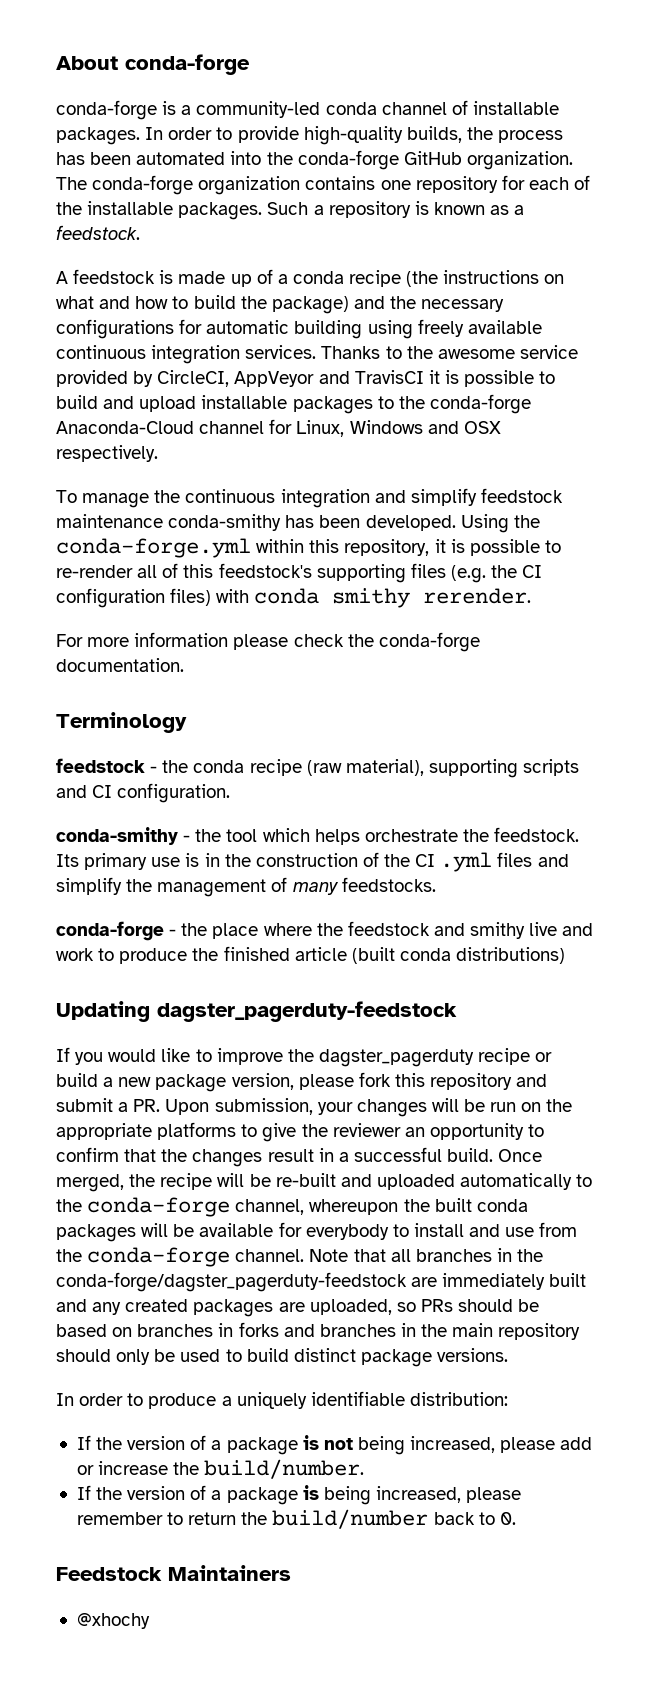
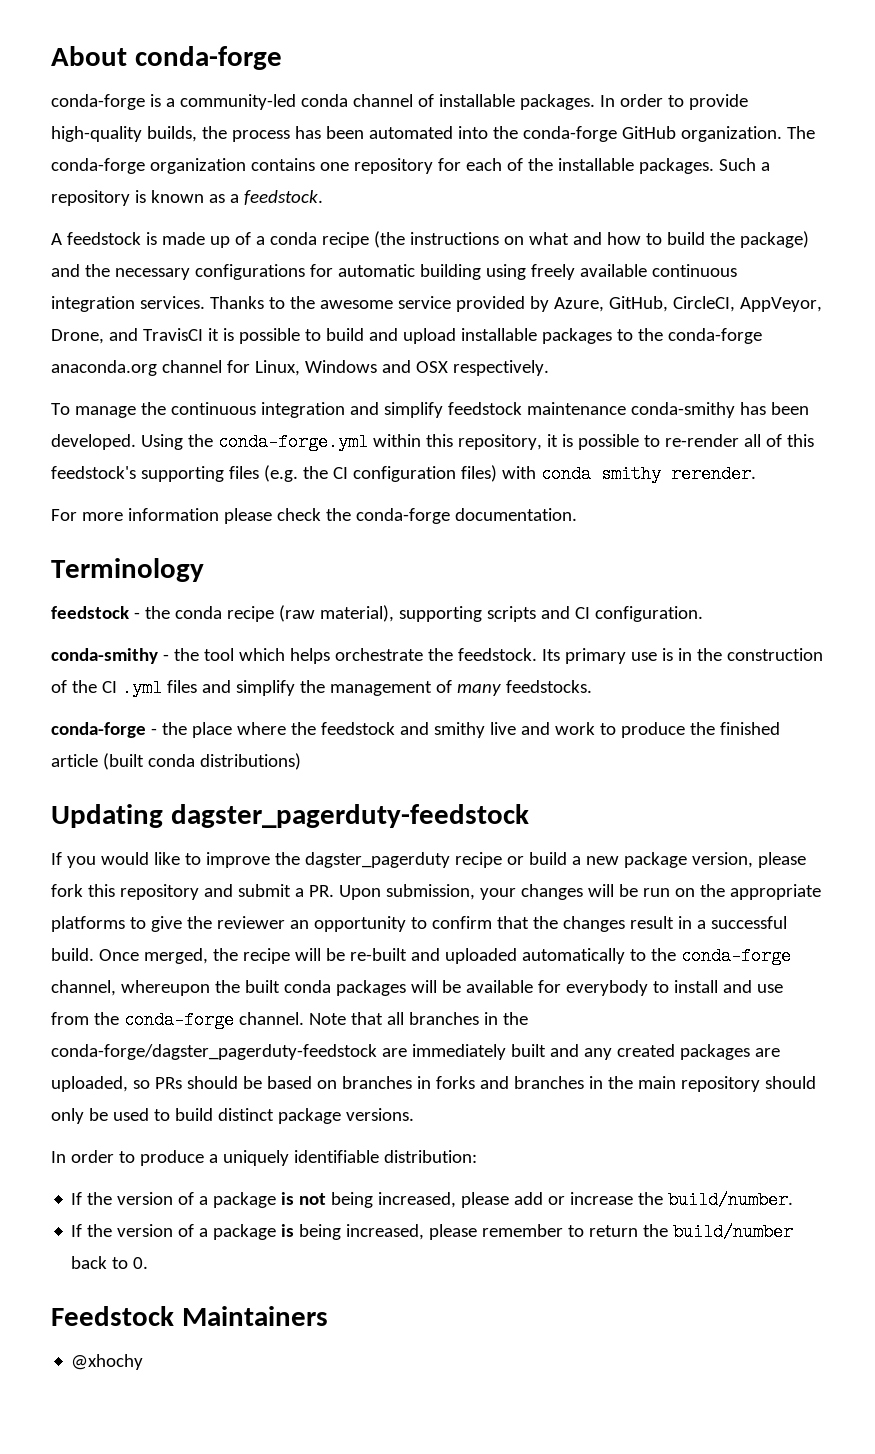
[157,370,315,387] CircleCI, AppVeyor -> [553,296,822,312] [51,329,104,344] Azure, GitHub, CircleCI, AppVeyor, Drone,
[56,421,194,434] Anaconda-Cloud -> [51,360,157,376] anaconda.org

